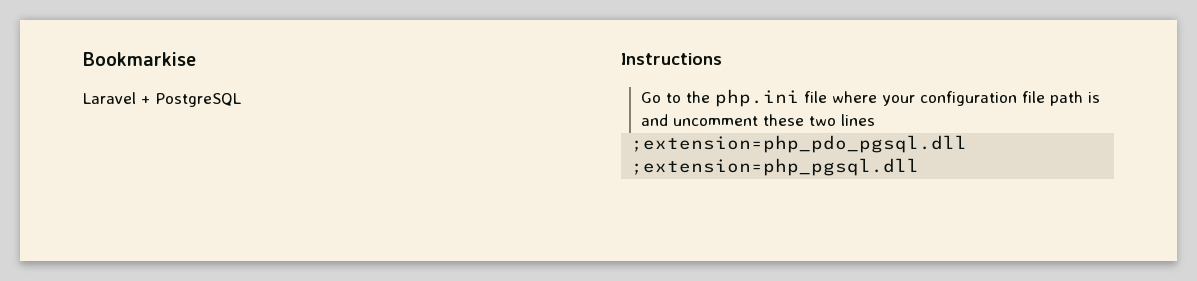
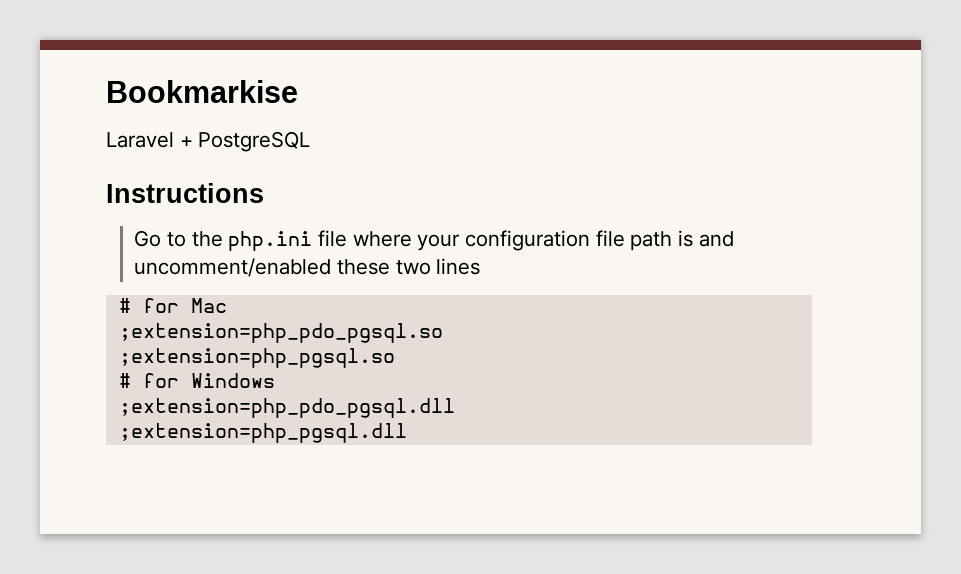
[672,116,758,126] uncomment -> [134,258,332,277] uncomment/enabled
(875, 120) none -> [118,298,227,313] [118,323,443,343] [118,348,395,368] [118,373,275,388] // # for Mac // ;extension=php_pdo_pgsql.so // ;extension=php_pgsql.so // # for Windows

